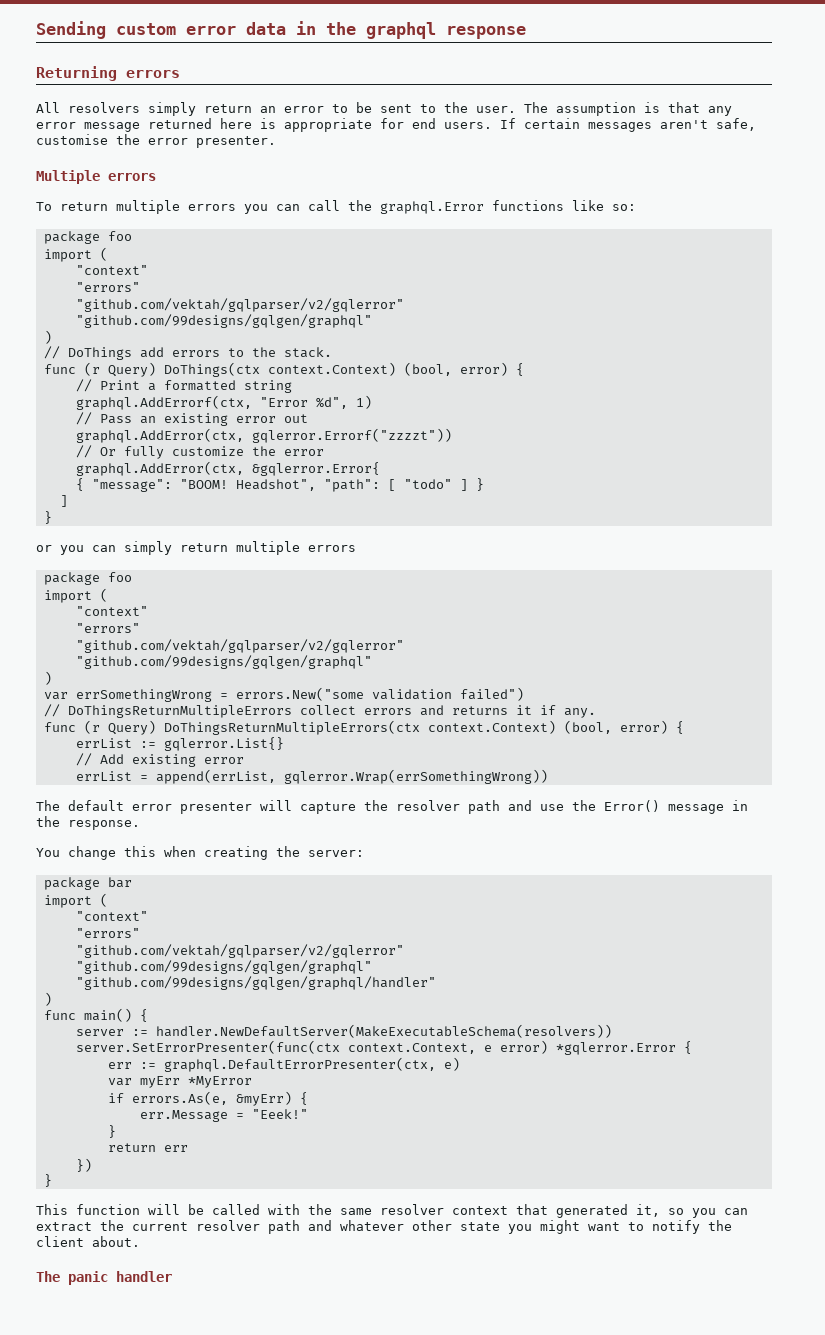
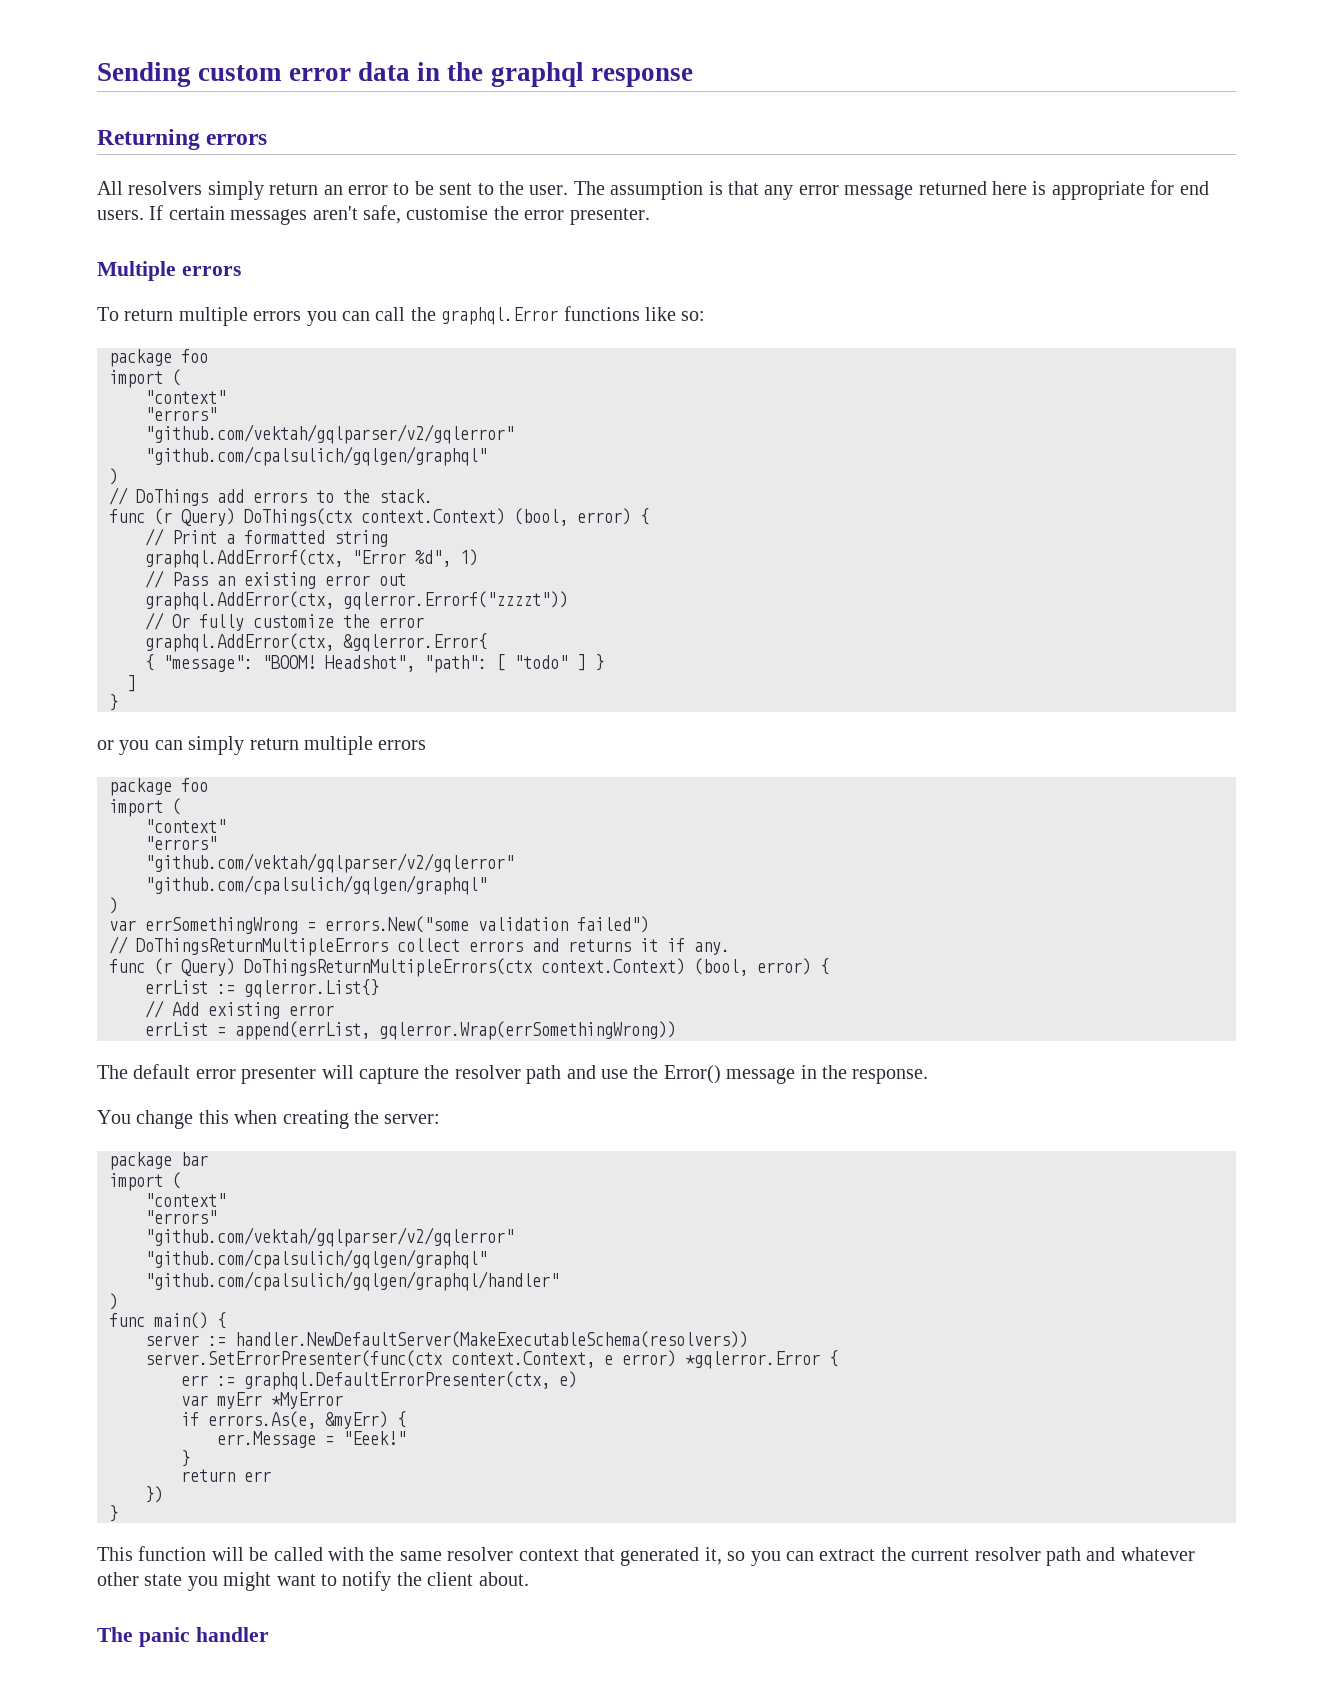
[75,314,372,328] "github.com/99designs/gqlgen/graphql" -> [145,446,487,466] "github.com/cpalsulich/gqlgen/graphql"
[75,655,372,669] "github.com/99designs/gqlgen/graphql" -> [145,875,487,895] "github.com/cpalsulich/gqlgen/graphql"
[75,960,372,974] [75,976,436,990] "github.com/99designs/gqlgen/graphql" // "github.com/99designs/gqlgen/graphql/handler" -> [145,1249,487,1269] [145,1271,559,1291] "github.com/cpalsulich/gqlgen/graphql" // "github.com/cpalsulich/gqlgen/graphql/handler"

